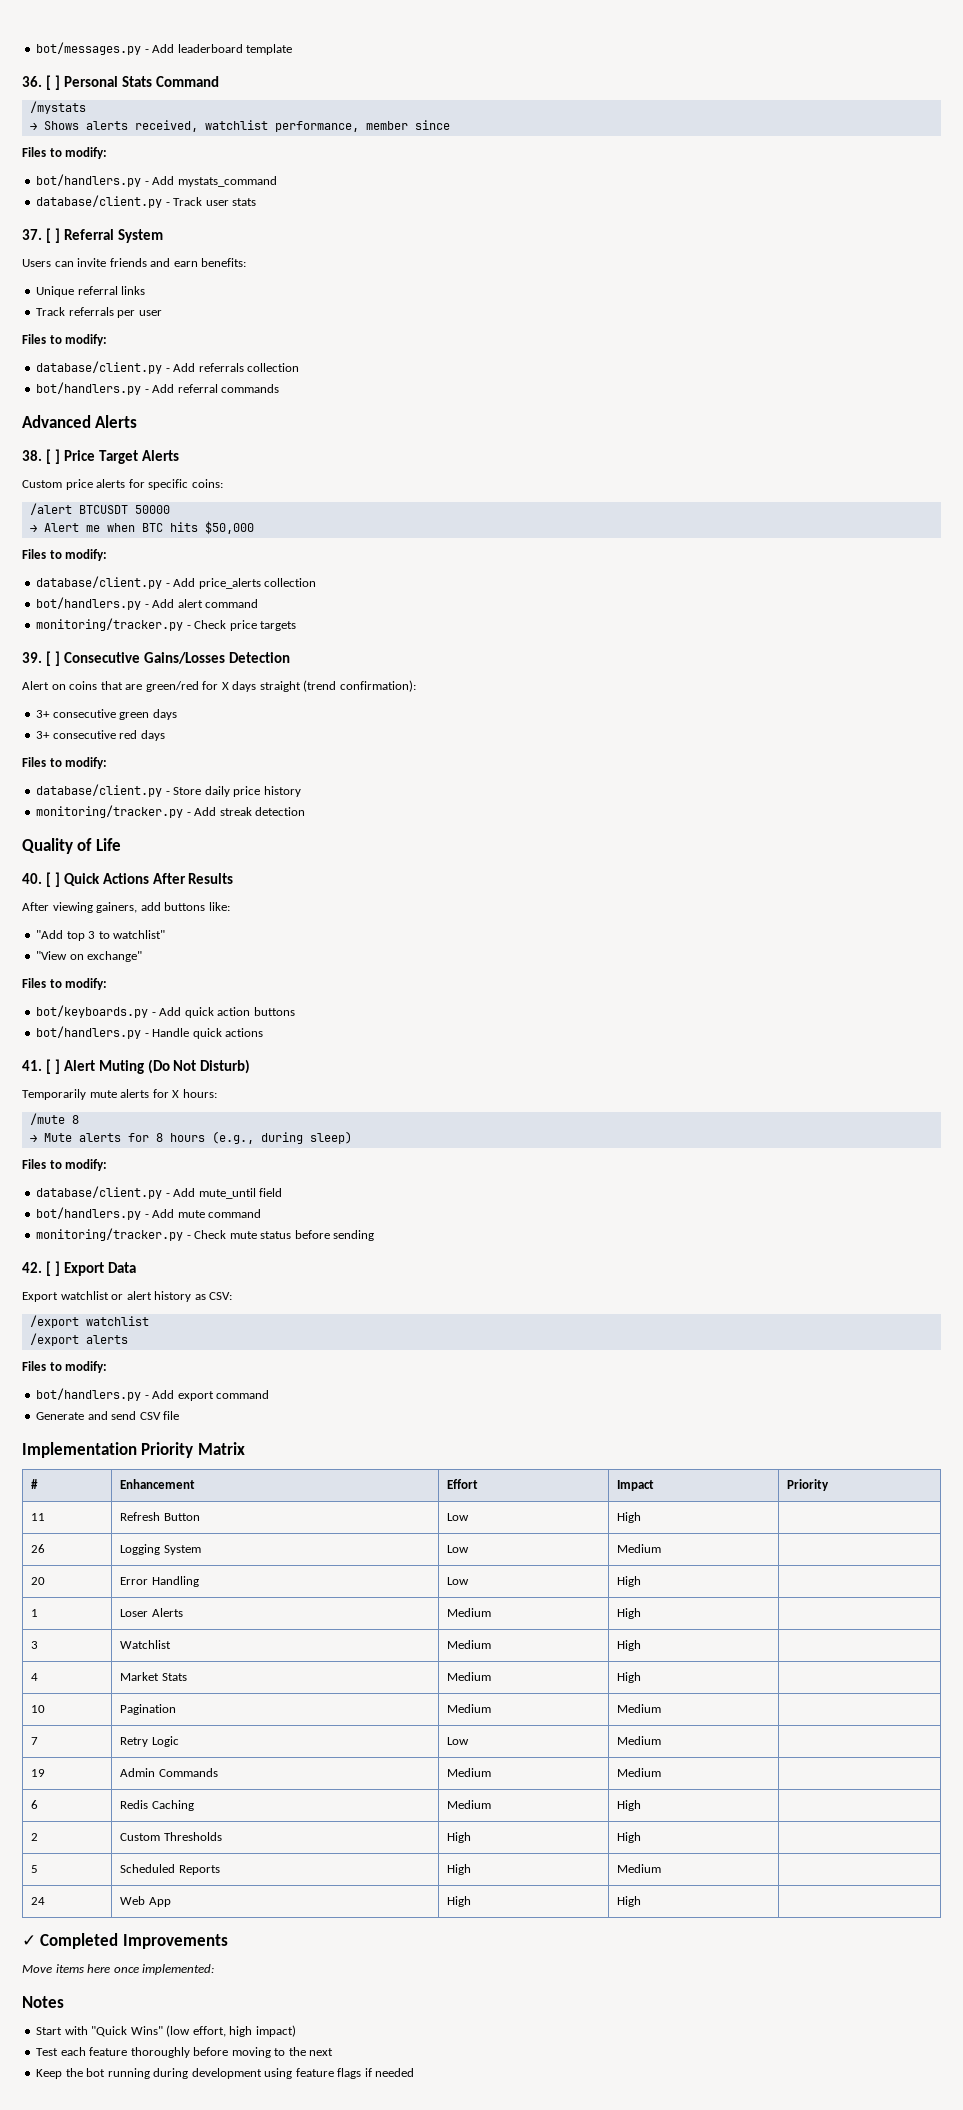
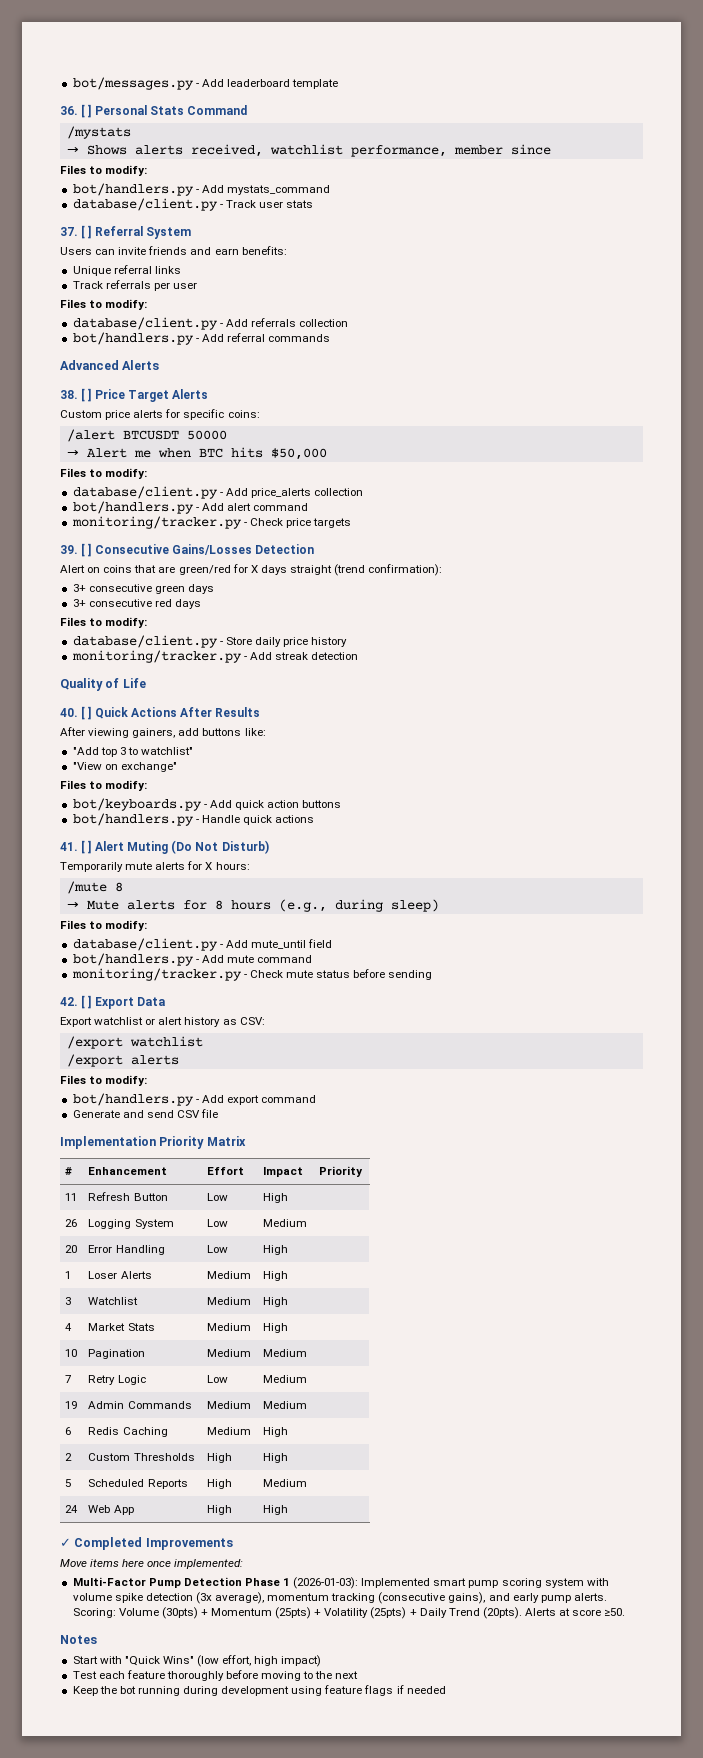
(215, 1969) none -> [72,1577,609,1589] [72,1592,607,1604] [72,1607,626,1619] // Multi-Factor Pump Detection Phase 1 (2026-01-03): Implemented smart pump scoring system with volume spike detection (3x average), momentum tracking (consecutive gains), and early pump alerts. Scoring: Volume (30pts) + Momentum (25pts) + Volatility (25pts) + Daily Trend (20pts). Alerts at score ≥50.

